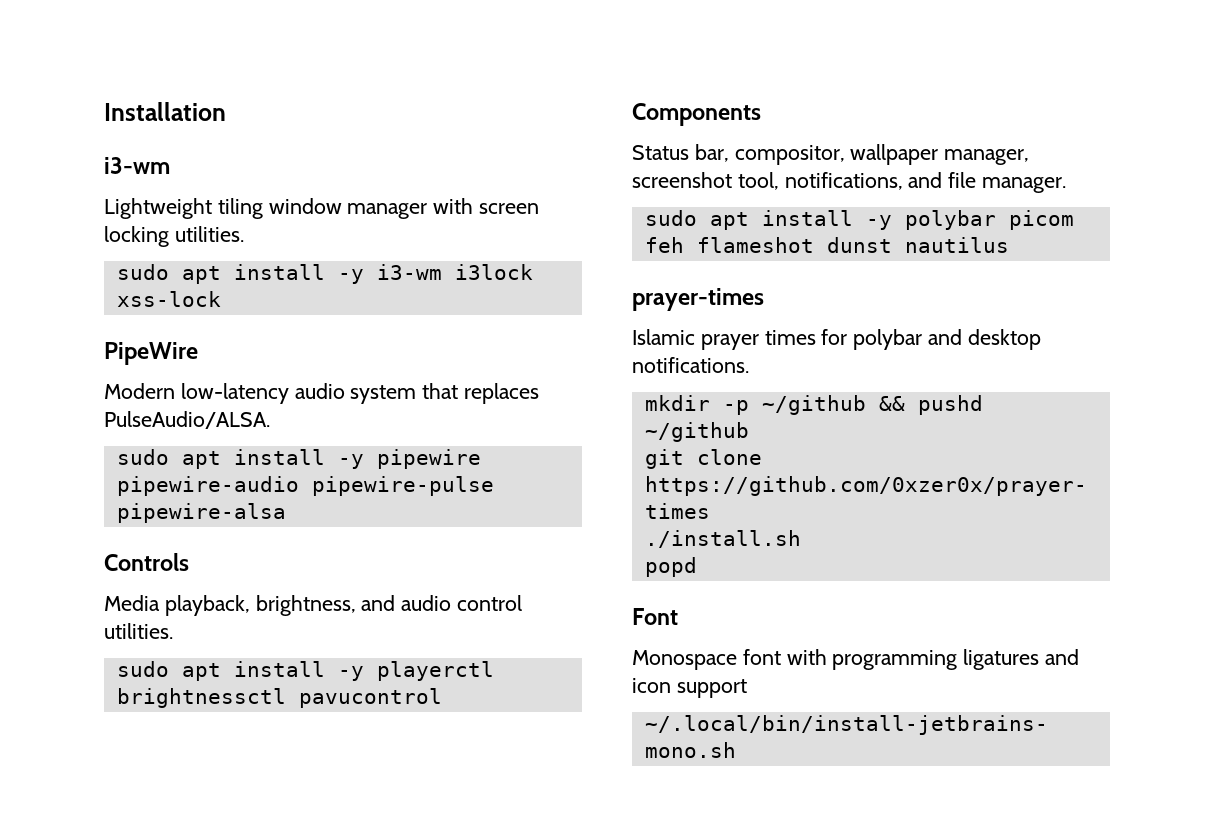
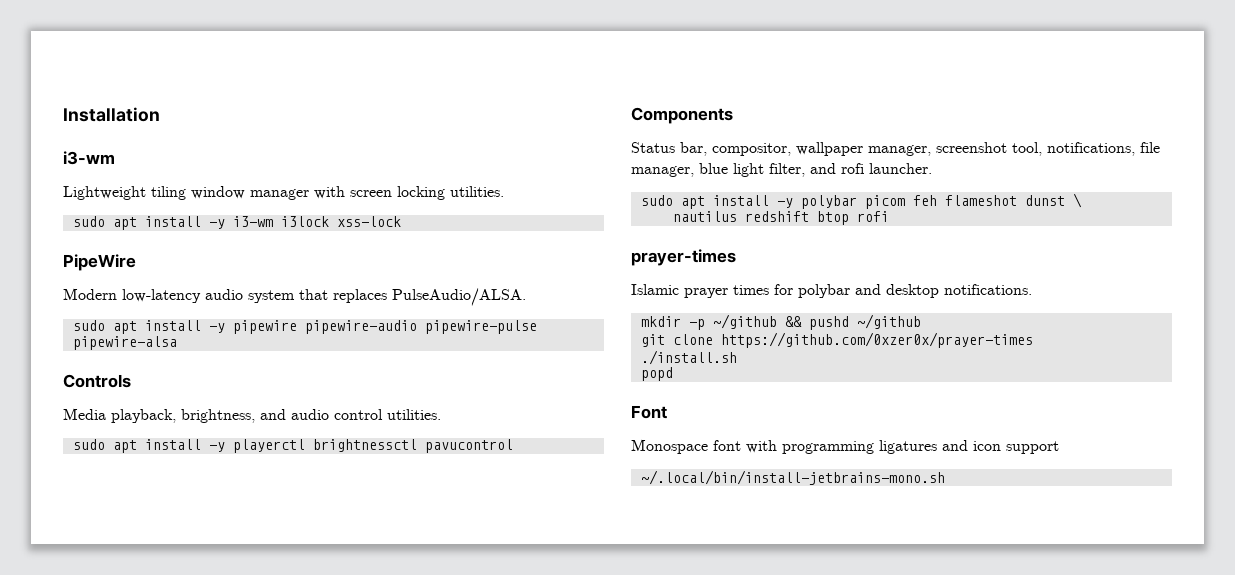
[908,172,1067,193] and file manager. -> [1140,142,1160,153] [631,163,932,177] file manager, blue light filter, and rofi launcher.
(892, 245) none -> [1072,193,1082,208] \ //
(1009, 245) none -> [744,211,889,225] redshift btop rofi

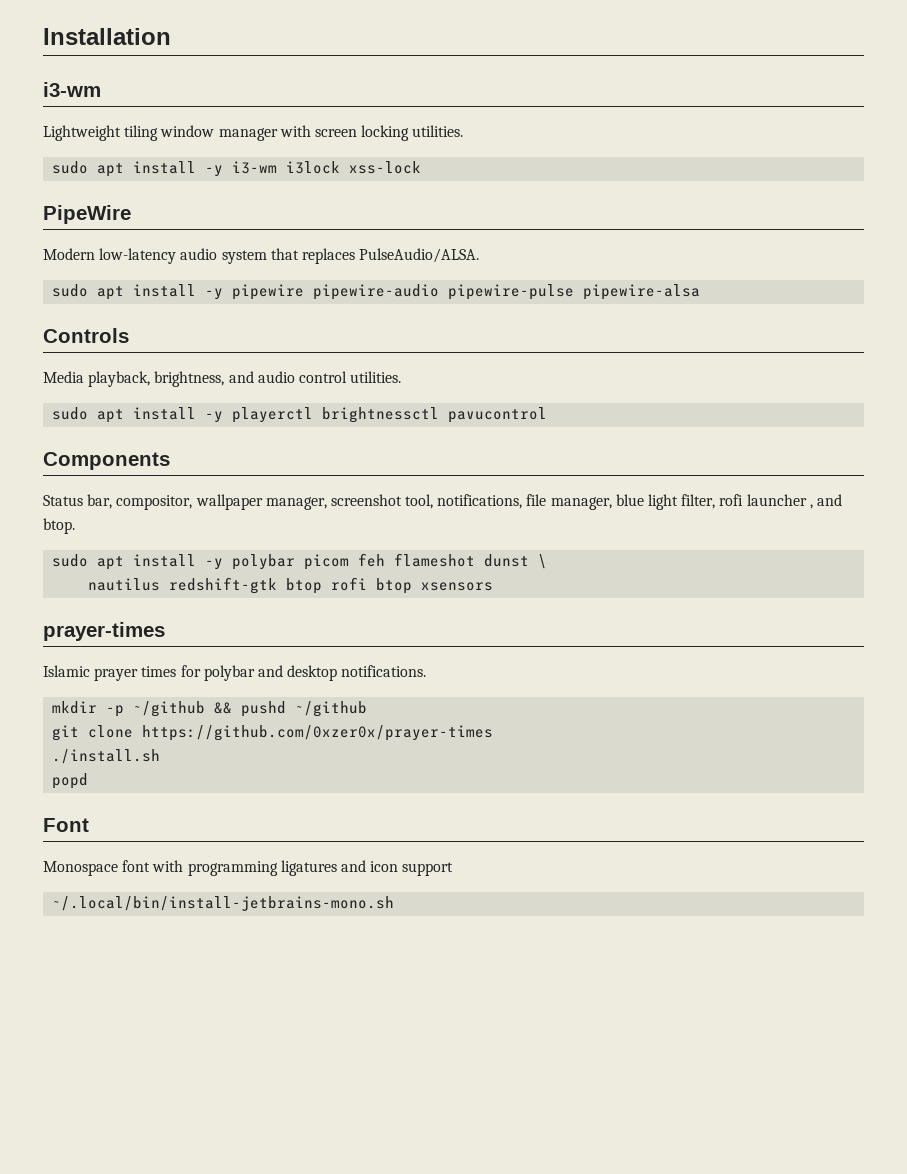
[810,163,932,174] and rofi launcher. -> [719,494,842,509] [43,518,75,534] rofi launcher , and btop.
[744,211,809,222] redshift -> [169,577,278,594] redshift-gtk
(889, 216) none -> [376,578,494,594] btop xsensors

